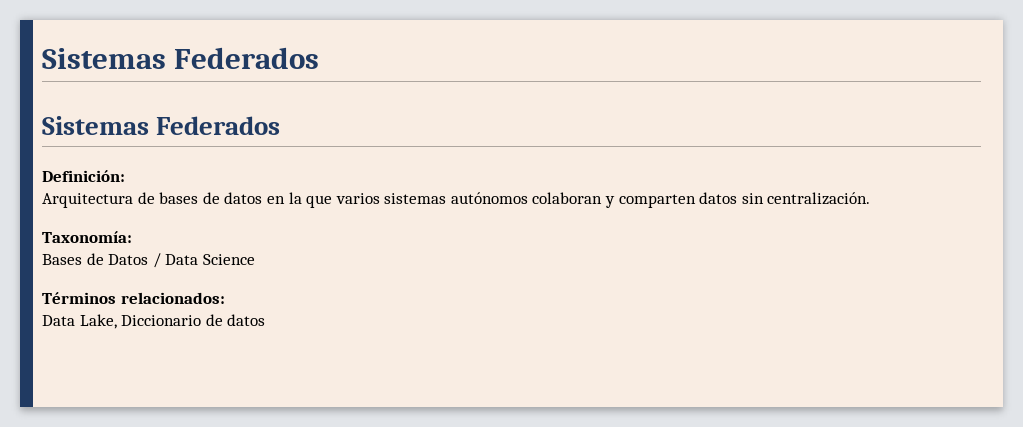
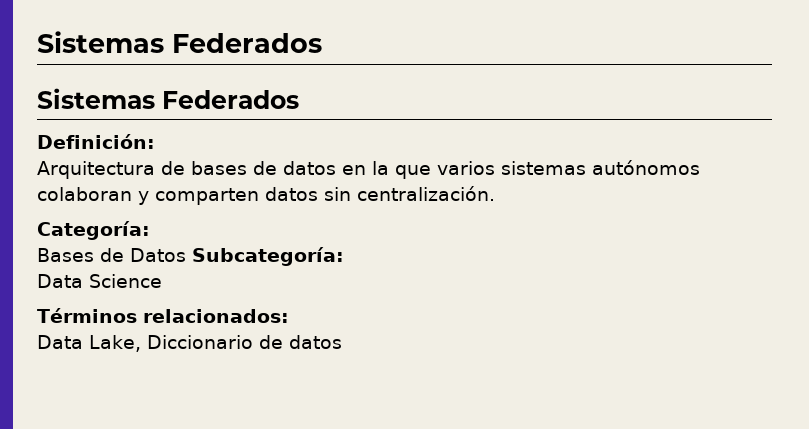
[42,231,132,243] Taxonomía: -> [37,221,150,240] Categoría:
[152,253,161,268] / -> [192,247,344,266] Subcategoría: //

